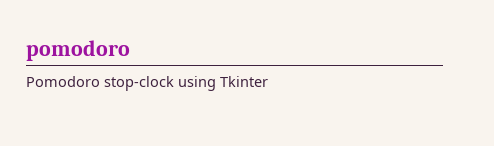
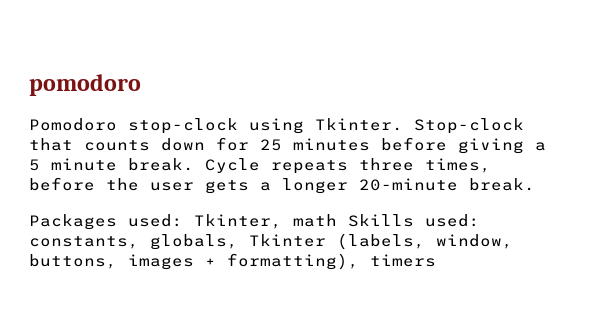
[220,76,268,87] Tkinter -> [315,118,524,134] [29,137,546,154] [29,158,491,174] [29,177,535,194] [29,214,480,230] [29,233,513,250] [29,253,436,270] Tkinter. Stop-clock that counts down for 25 minutes before giving a 5 minute break. Cycle repeats three times, before the user gets a longer 20-minute break. // Packages used: Tkinter, math Skills used: constants, globals, Tkinter (labels, window, buttons, images + formatting), timers

